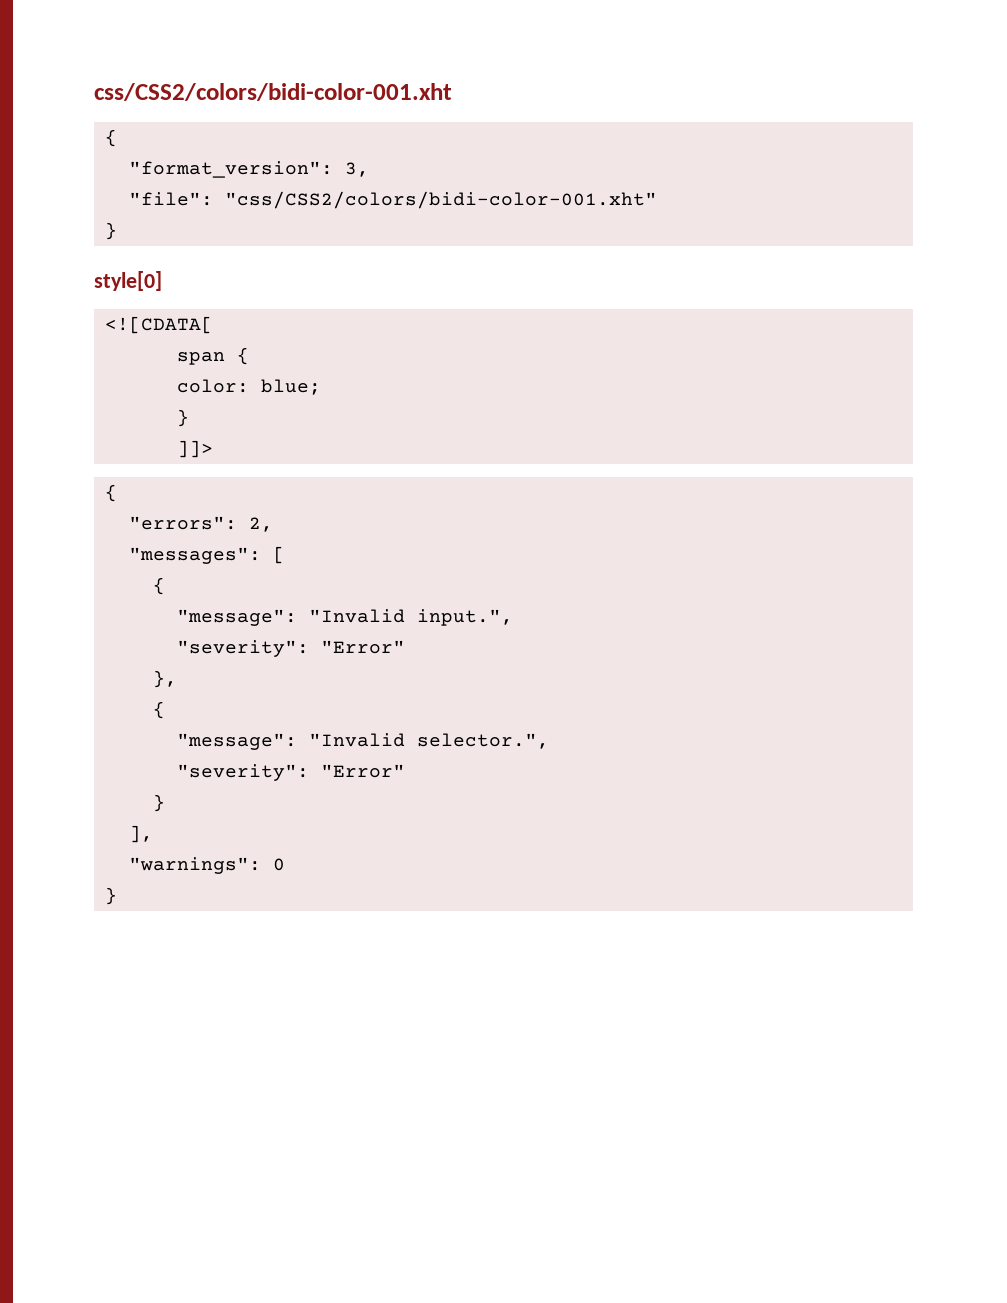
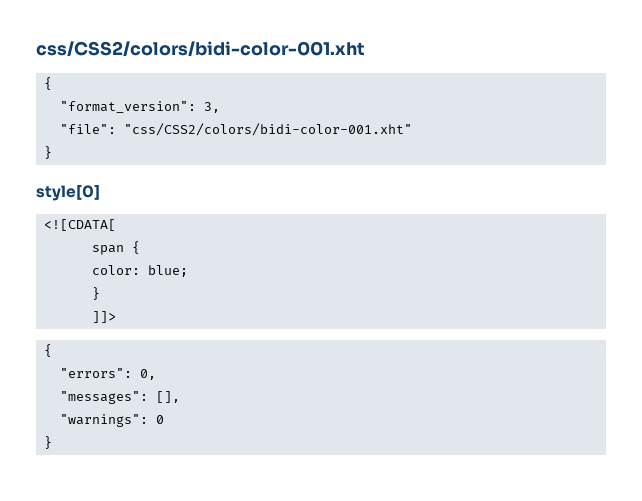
[248,517,273,532] 2, -> [139,369,156,380] 0,
[272,546,285,564] [152,577,165,595] [176,609,513,626] [176,640,405,657] [152,670,177,688] [152,701,165,719] [176,733,549,750] [176,764,405,781] [152,794,165,812] [128,825,153,843] [ // { // "message": "Invalid input.", // "severity": "Error" // }, // { // "message": "Invalid selector.", // "severity": "Error" // } // ], -> [155,391,180,403] [],

